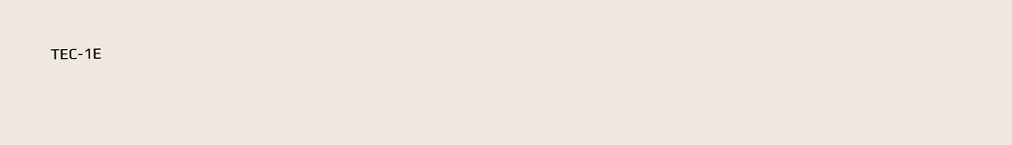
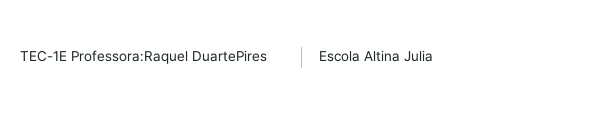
(102, 54) none -> [71,50,433,64] Professora:Raquel DuartePires Escola Altina Julia

